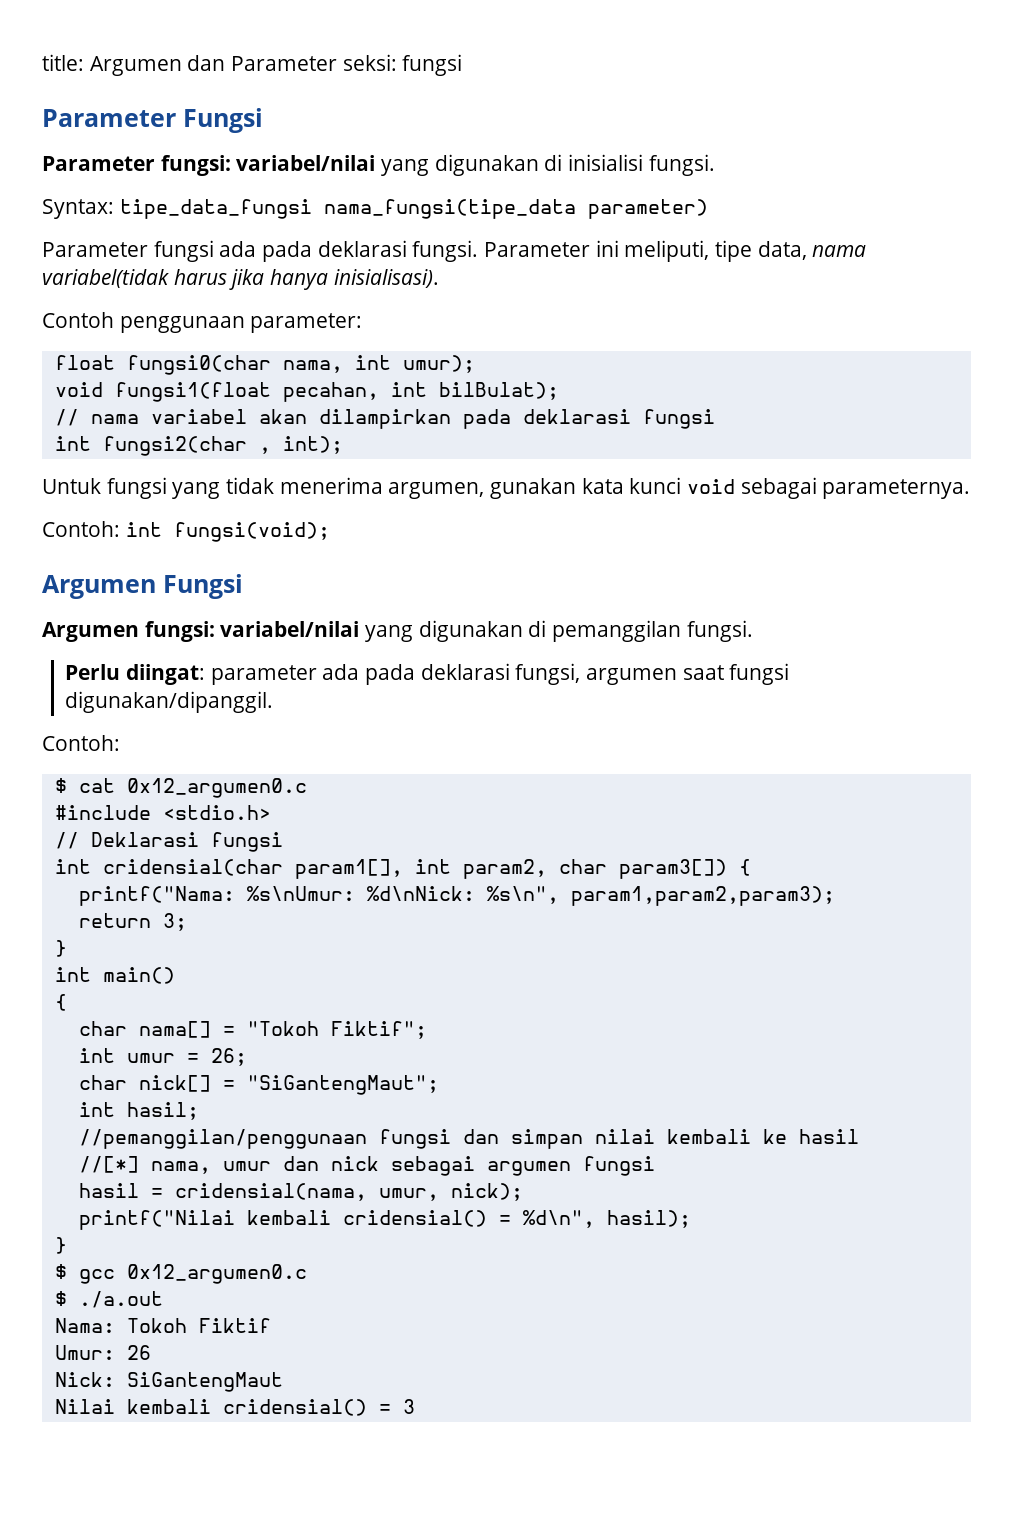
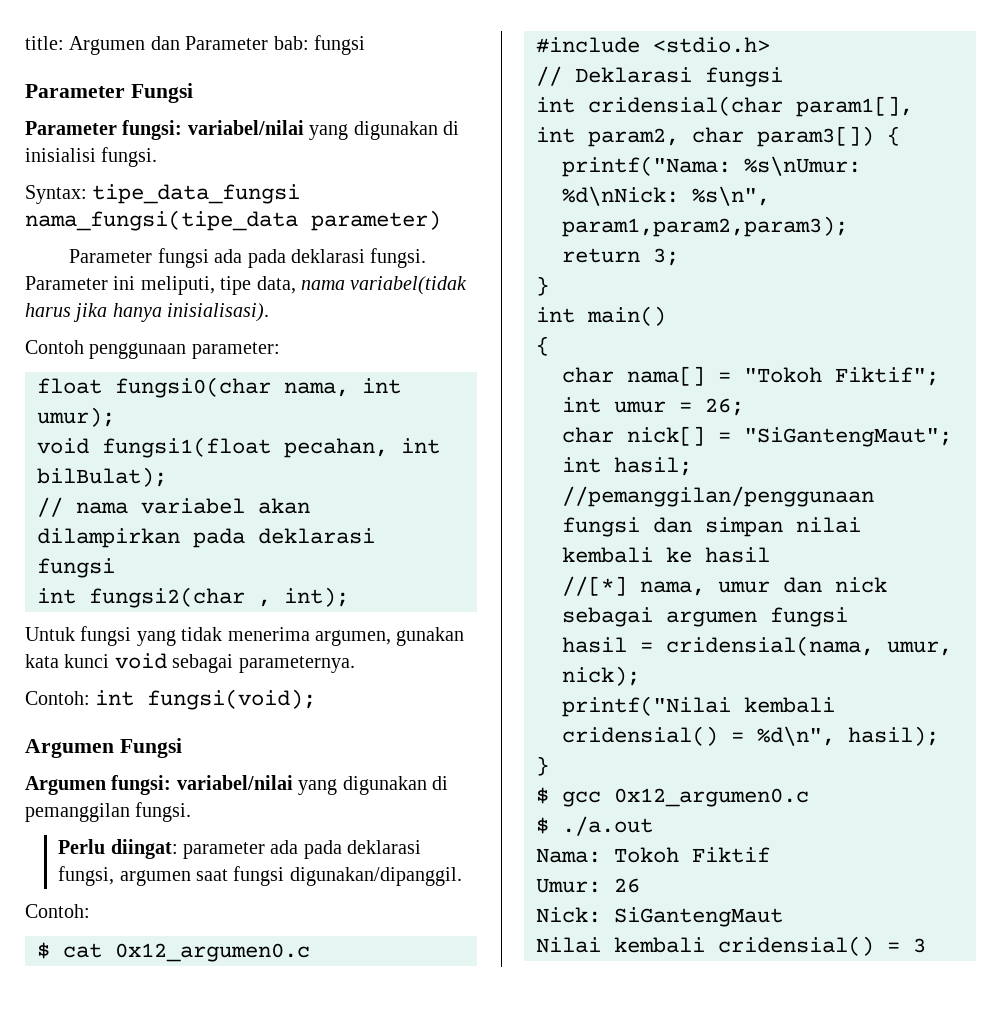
[342,54,397,71] seksi: -> [273,36,309,50] bab:

